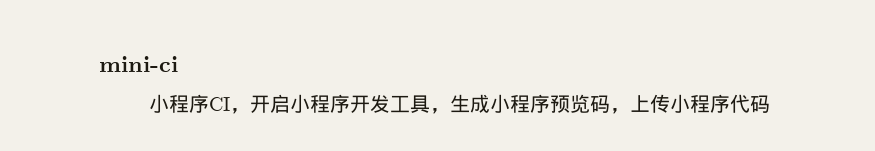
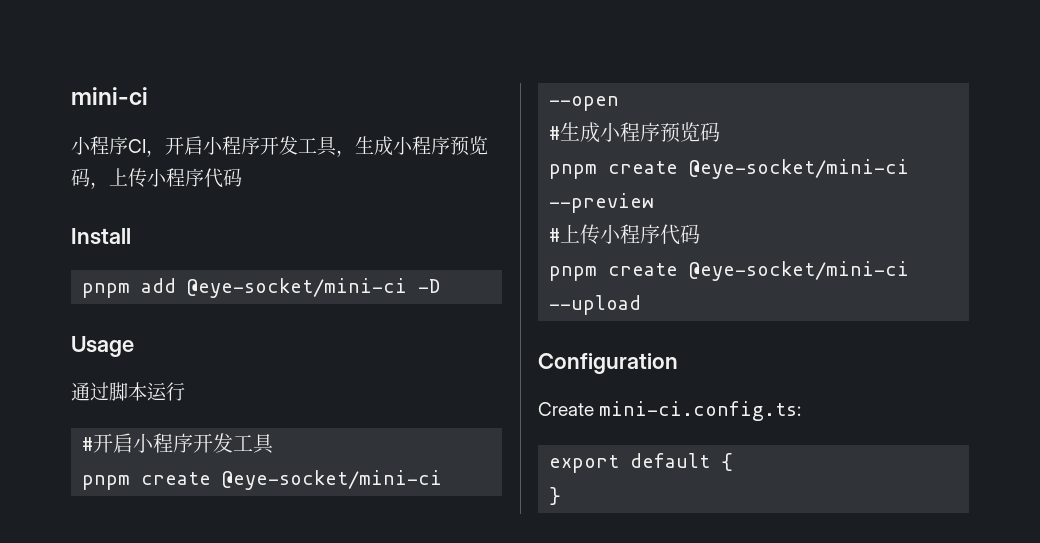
(770, 104) none -> [71,228,131,245] [82,278,441,298] [71,336,134,357] [71,382,185,401] [82,433,275,454] [82,470,443,490] [549,96,620,111] [549,122,721,143] [549,159,910,179] [549,193,654,213] [549,224,701,245] [549,261,910,281] [549,295,642,315] [538,353,678,374] [538,401,802,421] [549,453,734,473] [549,487,562,505] // Install // pnpm add @eye-socket/mini-ci -D // Usage // 通过脚本运行 // #开启小程序开发工具 // pnpm create @eye-socket/mini-ci --open // #生成小程序预览码 // pnpm create @eye-socket/mini-ci --preview // #上传小程序代码 // pnpm create @eye-socket/mini-ci --upload // Configuration // Create mini-ci.config.ts: // export default { // }

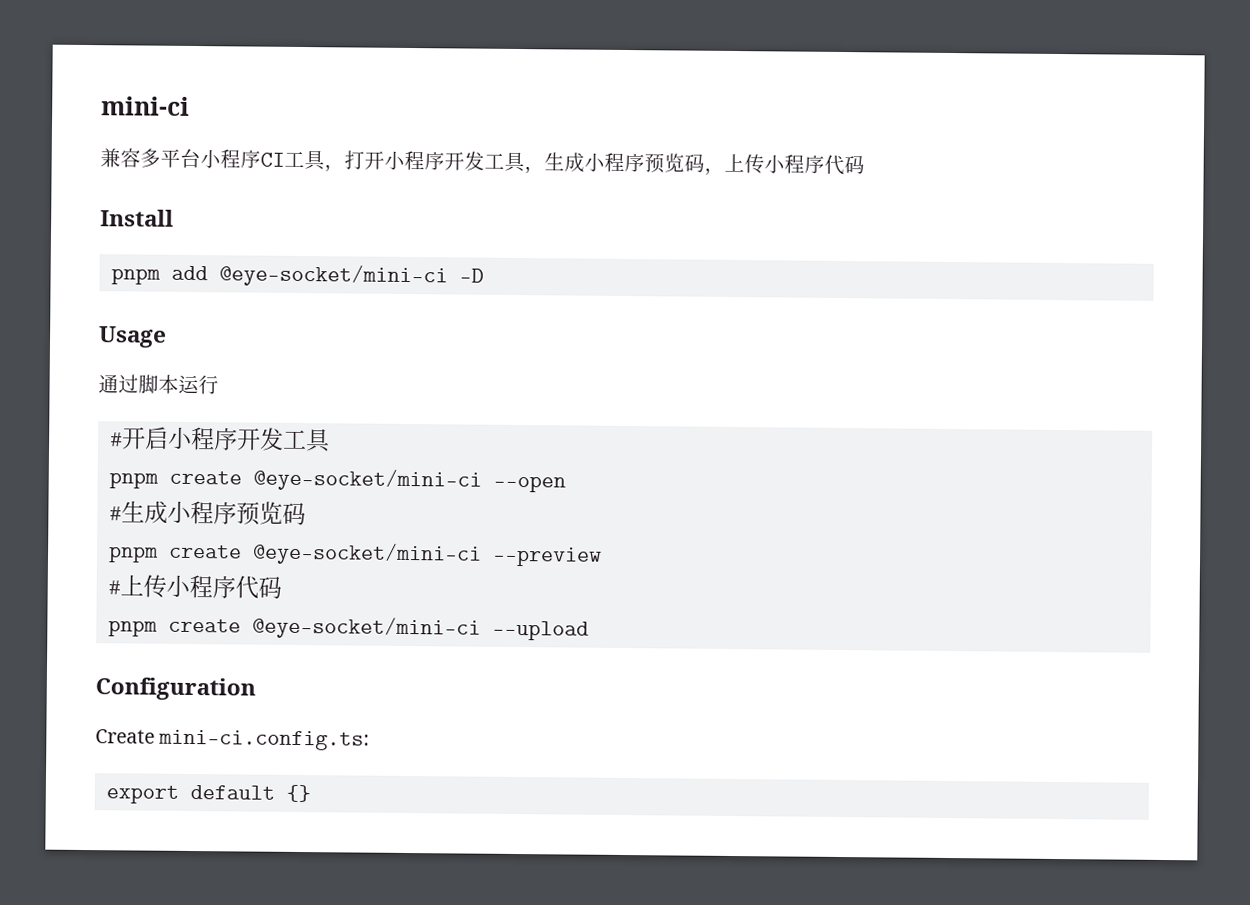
[71,136,203,157] 小程序CI，开启 -> [100,148,385,172] 兼容多平台小程序CI工具，打开
[721,453,734,471] [549,487,562,505] { // } -> [285,784,311,803] {}

